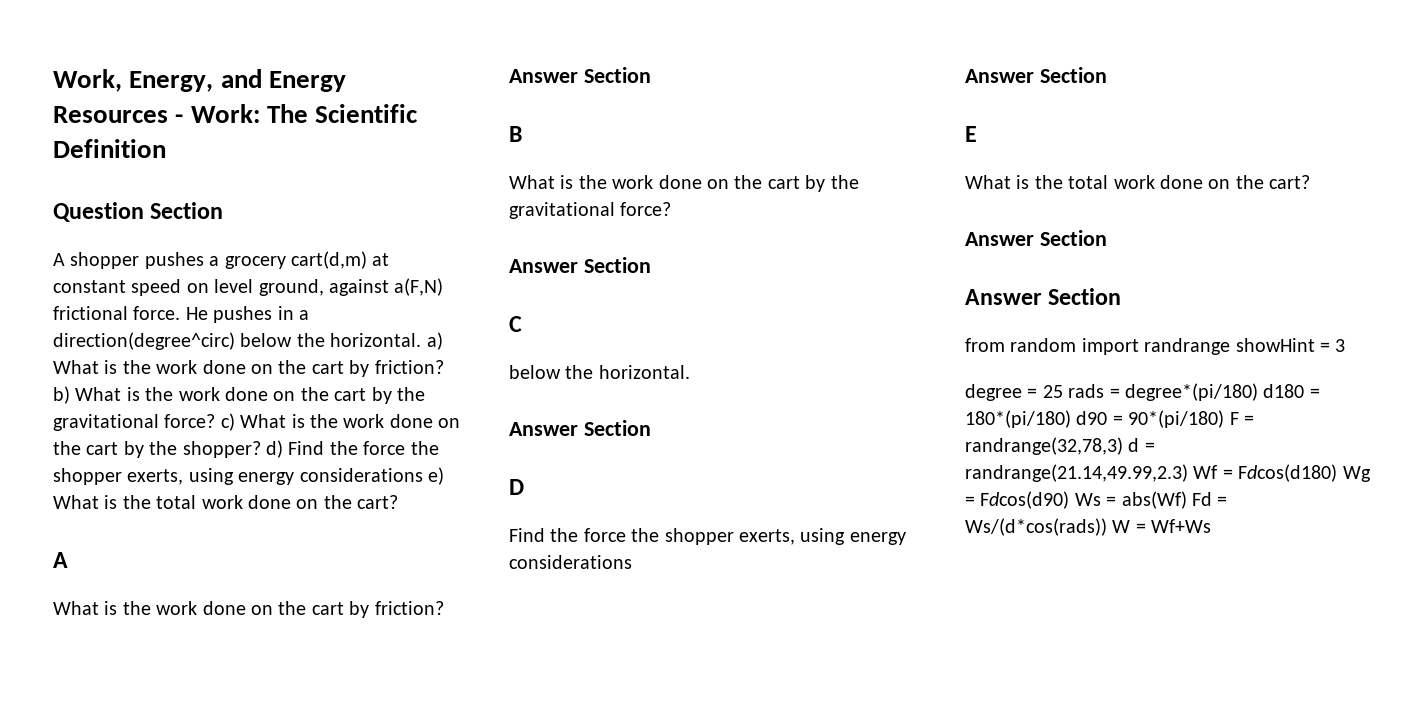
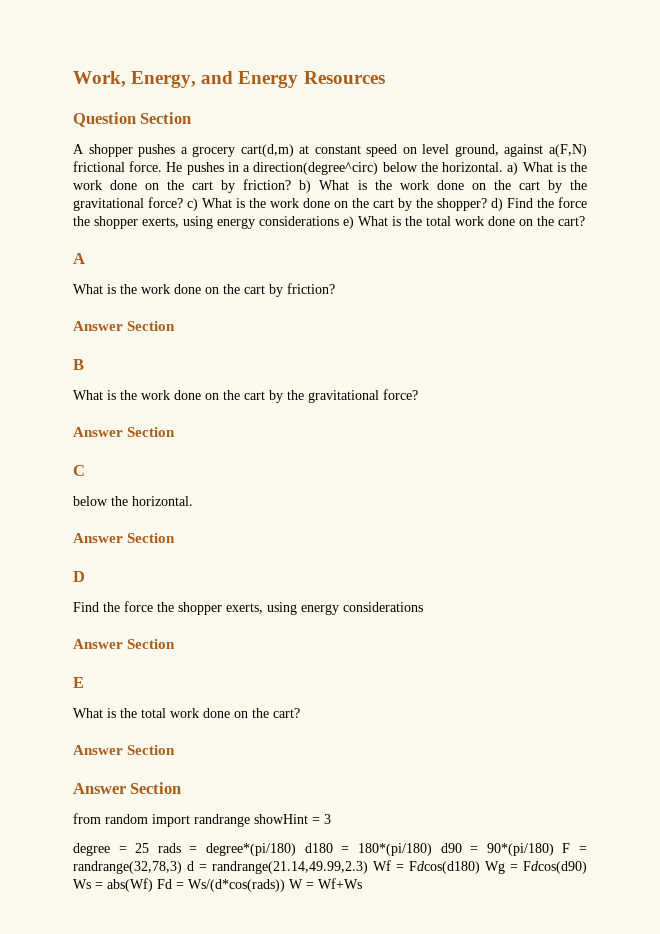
[175,104,419,123] [53,139,166,158] - Work: The Scientific Definition -> (385, 77) none

